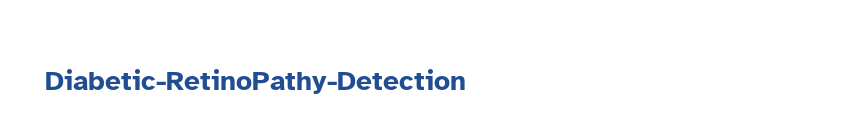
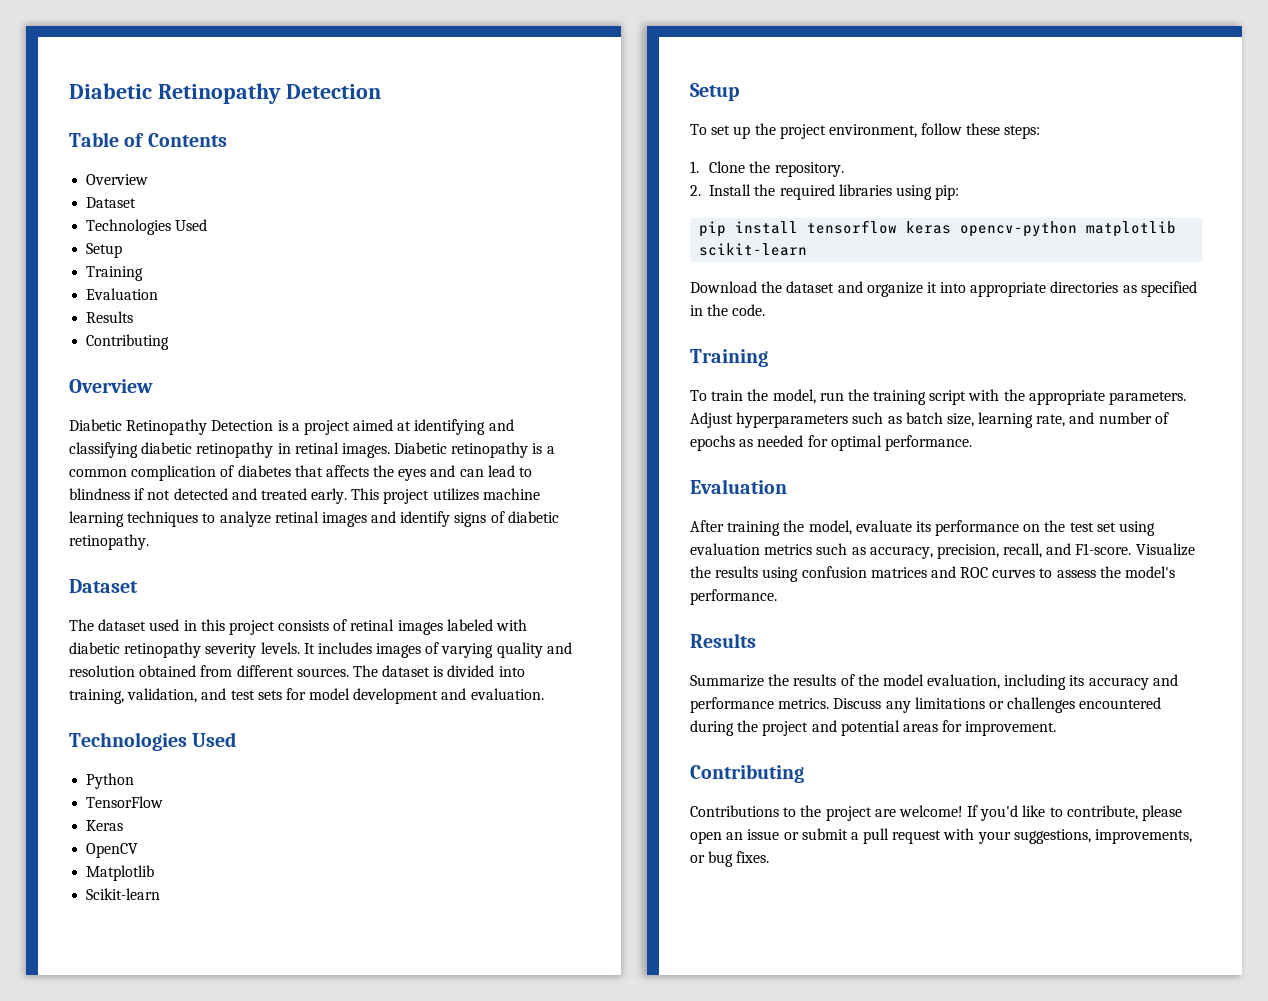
[45,69,466,94] Diabetic-RetinoPathy-Detection -> [69,83,381,104] [69,132,227,147] [86,174,149,185] [86,197,137,208] [86,219,208,235] [86,243,123,258] [86,266,144,281] [86,288,159,300] [86,311,134,323] [86,334,170,350] [69,379,153,393] [69,419,514,435] [69,442,555,458] [69,465,533,481] [69,488,540,504] [69,511,559,527] [69,534,149,550] [69,579,138,593] [69,619,528,635] [69,642,572,658] [69,665,525,677] [69,688,544,704] [69,732,237,751] [86,773,135,789] [86,796,164,808] [86,820,124,831] [86,843,139,858] [86,865,155,881] [86,888,161,900] [690,83,739,101] [690,123,1041,139] [690,161,844,177] [690,184,960,200] [699,220,1177,237] [699,243,808,256] [690,281,1197,297] [690,304,766,316] [690,349,768,367] [690,389,1187,405] [690,412,1169,428] [690,435,972,451] [690,479,787,494] [690,520,1156,536] [690,543,1195,559] [690,566,1176,582] [690,589,777,605] [690,633,756,648] [690,674,1178,690] [690,697,1162,713] [690,720,1057,736] [690,764,804,783] [690,805,1183,821] [690,828,1193,844] [690,851,770,867] Diabetic Retinopathy Detection // Table of Contents // Overview // Dataset // Technologies Used // Setup // Training // Evaluation // Results // Contributing // Overview // Diabetic Retinopathy Detection is a project aimed at identifying and classifying diabetic retinopathy in retinal images. Diabetic retinopathy is a common complication of diabetes that affects the eyes and can lead to blindness if not detected and treated early. This project utilizes machine learning techniques to analyze retinal images and identify signs of diabetic retinopathy. // Dataset // The dataset used in this project consists of retinal images labeled with diabetic retinopathy severity levels. It includes images of varying quality and resolution obtained from different sources. The dataset is divided into training, validation, and test sets for model development and evaluation. // Technologies Used // Python // TensorFlow // Keras // OpenCV // Matplotlib // Scikit-learn // Setup // To set up the project environment, follow these steps: // 1. Clone the repository. // 2. Install the required libraries using pip: // pip install tensorflow keras opencv-python matplotlib scikit-learn // Download the dataset and organize it into appropriate directories as specified in the code. // Training // To train the model, run the training script with the appropriate parameters. Adjust hyperparameters such as batch size, learning rate, and number of epochs as needed for optimal performance. // Evaluation // After training the model, evaluate its performance on the test set using evaluation metrics such as accuracy, precision, recall, and F1-score. Visualize the results using confusion matrices and ROC curves to assess the model's performance. // Results // Summarize the results of the model evaluation, including its accuracy and performance metrics. Discuss any limitations or challenges encountered during the project and potential areas for improvement. // Contributing // Contributions to the project are welcome! If you'd like to contribute, please open an issue or submit a pull request with your suggestions, improvements, or bug fixes.

